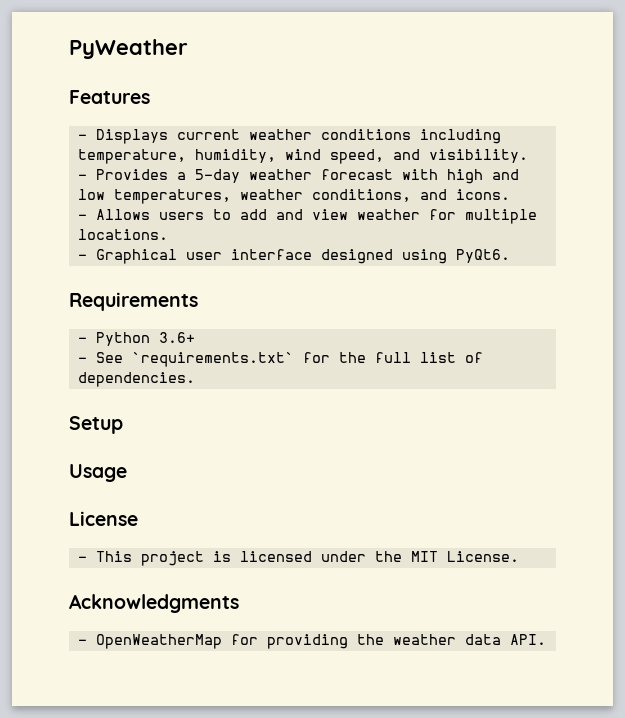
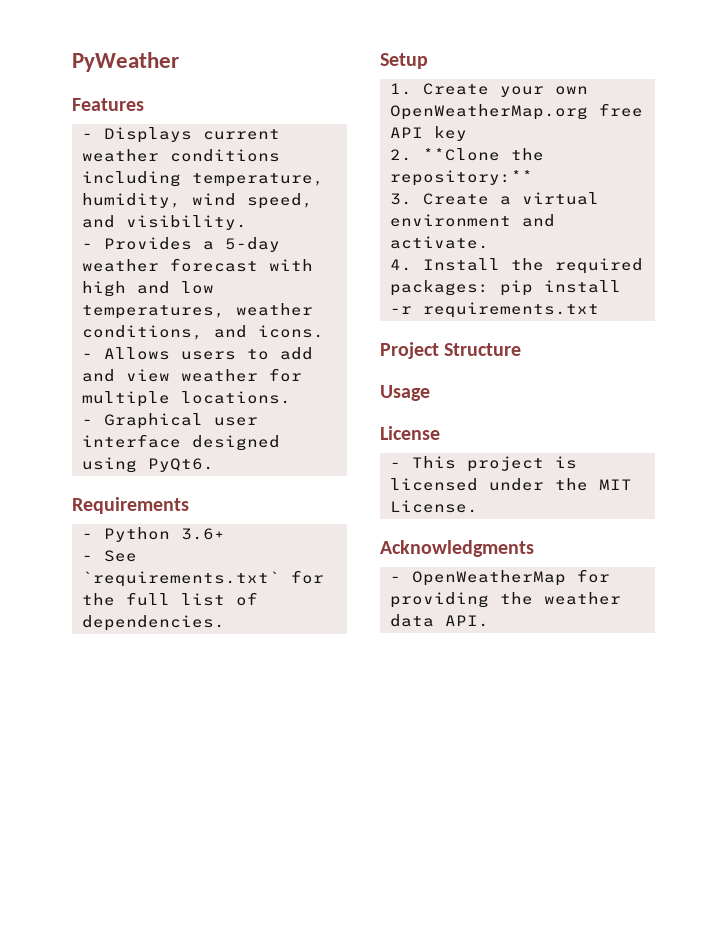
(123, 425) none -> [389,83,588,97] [389,103,643,120] [389,126,467,141] [389,148,544,161] [389,170,533,186] [389,192,599,205] [389,214,555,227] [389,236,489,249] [389,258,643,274] [389,280,621,296] [389,302,599,318] [380,342,522,359] // 1. Create your own OpenWeatherMap.org free API key // 2. **Clone the repository:** // 3. Create a virtual environment and activate. // 4. Install the required packages: pip install -r requirements.txt // Project Structure

